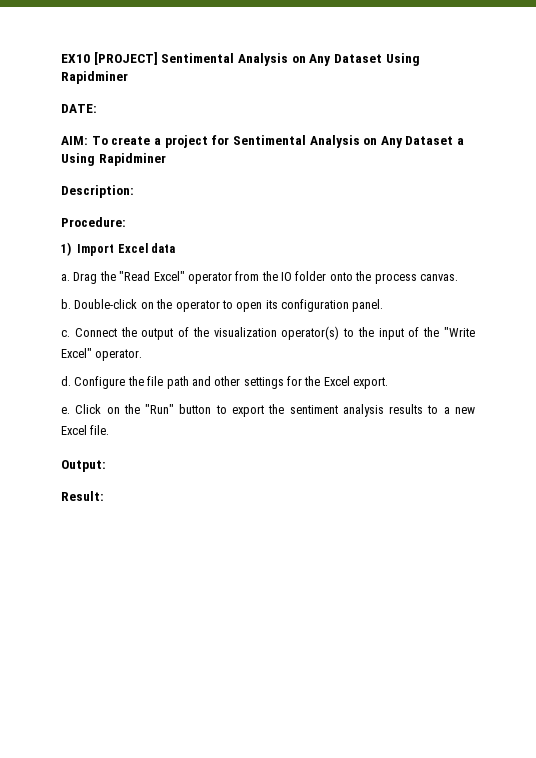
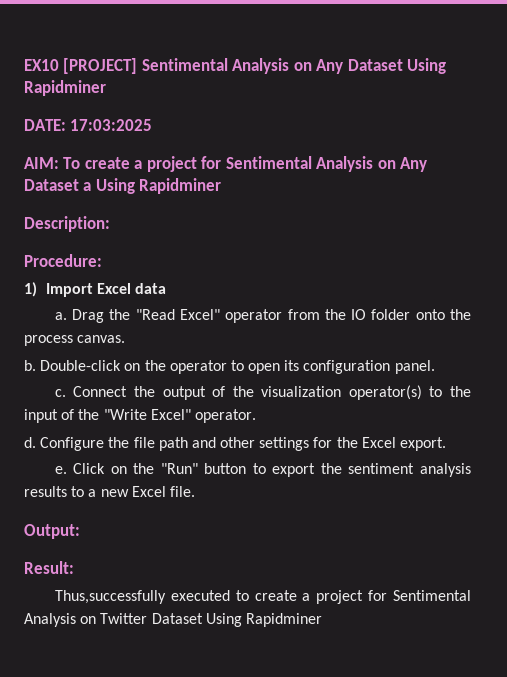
(97, 108) none -> [70,119,153,131] 17:03:2025
(104, 496) none -> [54,590,471,604] [24,613,322,627] // Thus,successfully executed to create a project for Sentimental Analysis on Twitter Dataset Using Rapidminer

